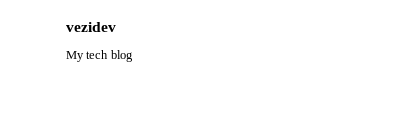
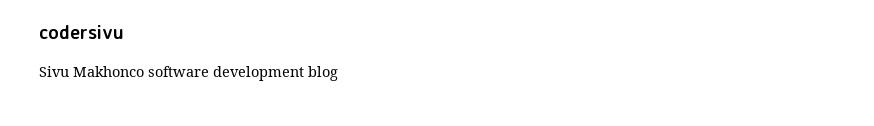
[66,22,116,32] [66,50,109,62] vezidev // My tech -> [39,25,124,39] [39,66,304,81] codersivu // Sivu Makhonco software development

